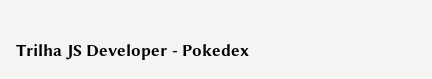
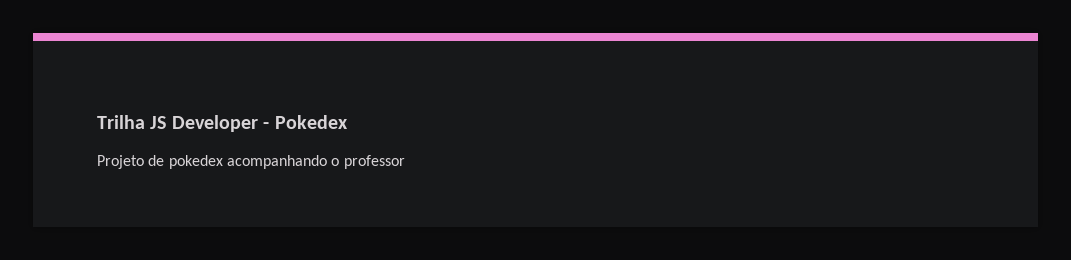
(250, 50) none -> [97,155,405,169] // Projeto de pokedex acompanhando o professor

